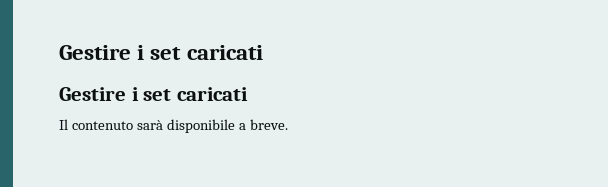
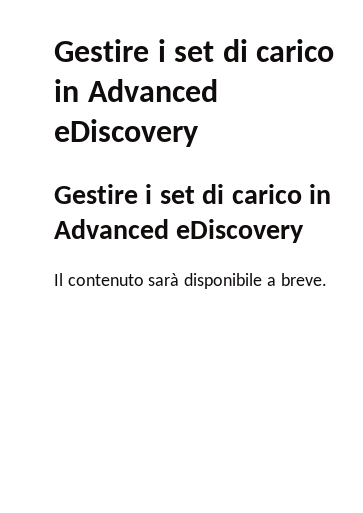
[59,45,263,60] [59,87,248,101] Gestire i set caricati // Gestire i set caricati -> [54,39,335,62] [54,79,218,102] [54,119,198,147] [54,184,332,204] [54,219,305,243] Gestire i set di carico in Advanced eDiscovery // Gestire i set di carico in Advanced eDiscovery

